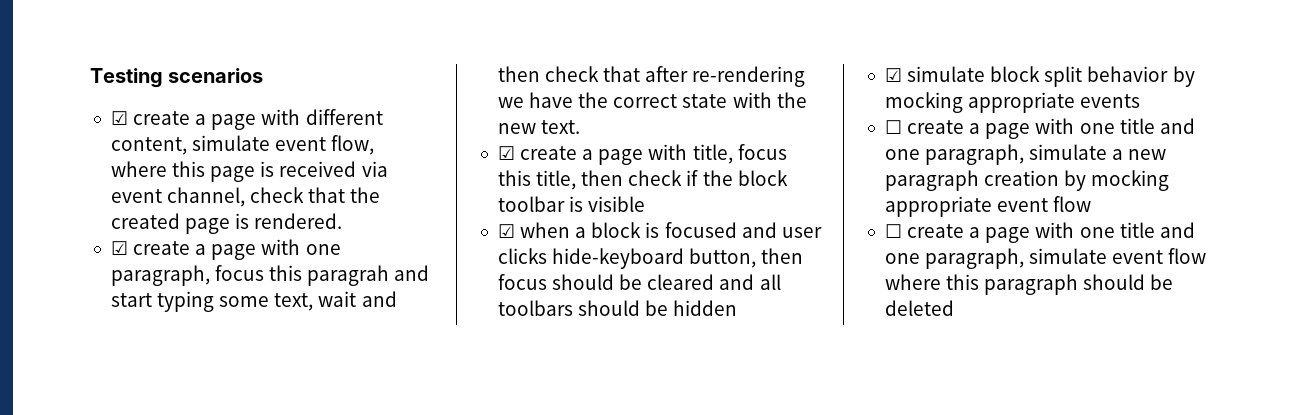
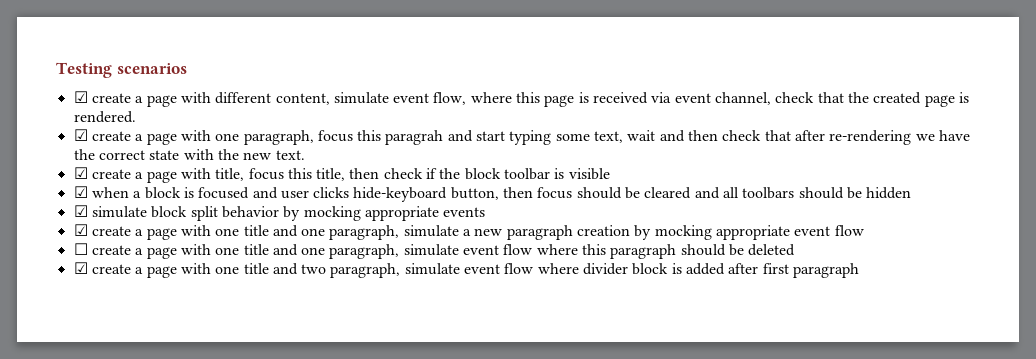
[884,120,902,134] ☐ -> [73,224,88,236] ☑
(954, 308) none -> [73,262,860,278] // ☑ create a page with one title and two paragraph, simulate event flow where divider block is added after first paragraph

